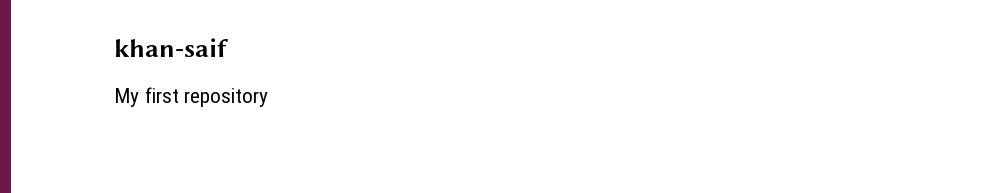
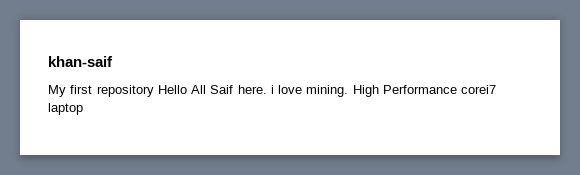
(269, 97) none -> [157,85,496,97] [48,103,83,115] Hello All Saif here. i love mining. High Performance corei7 laptop

